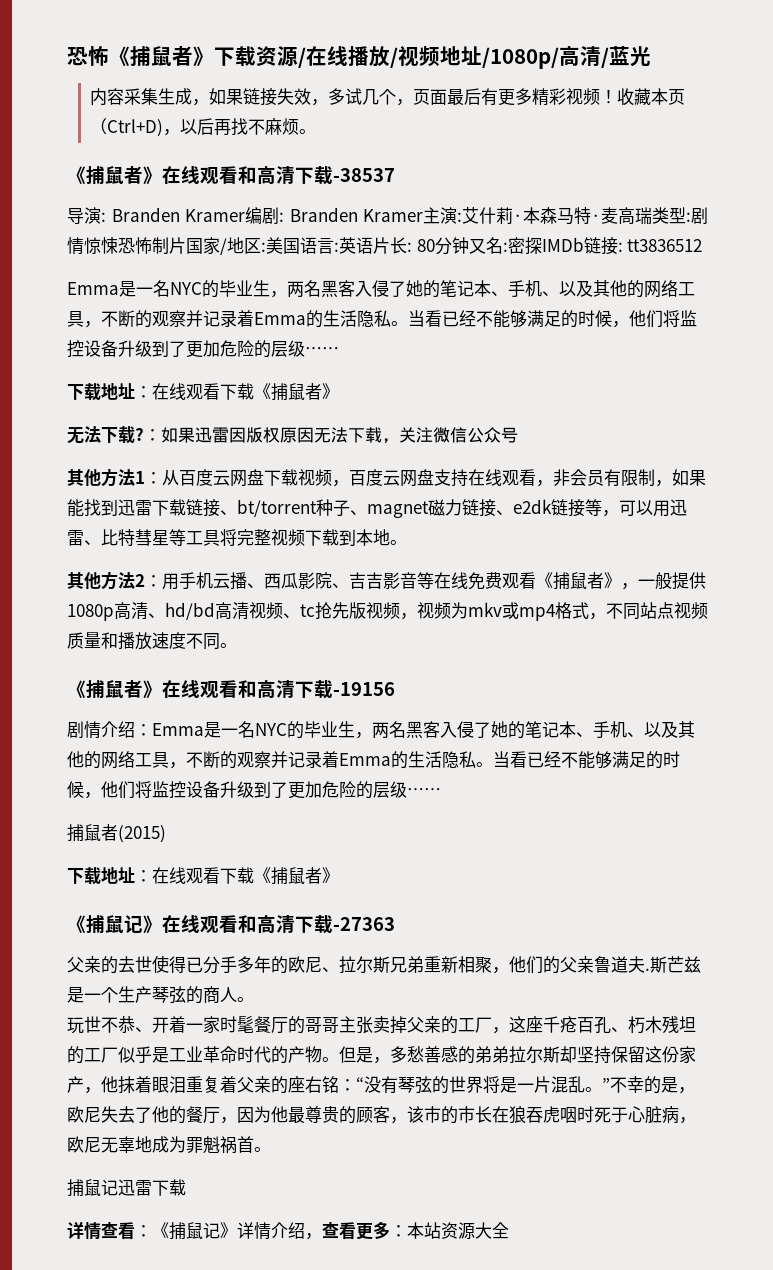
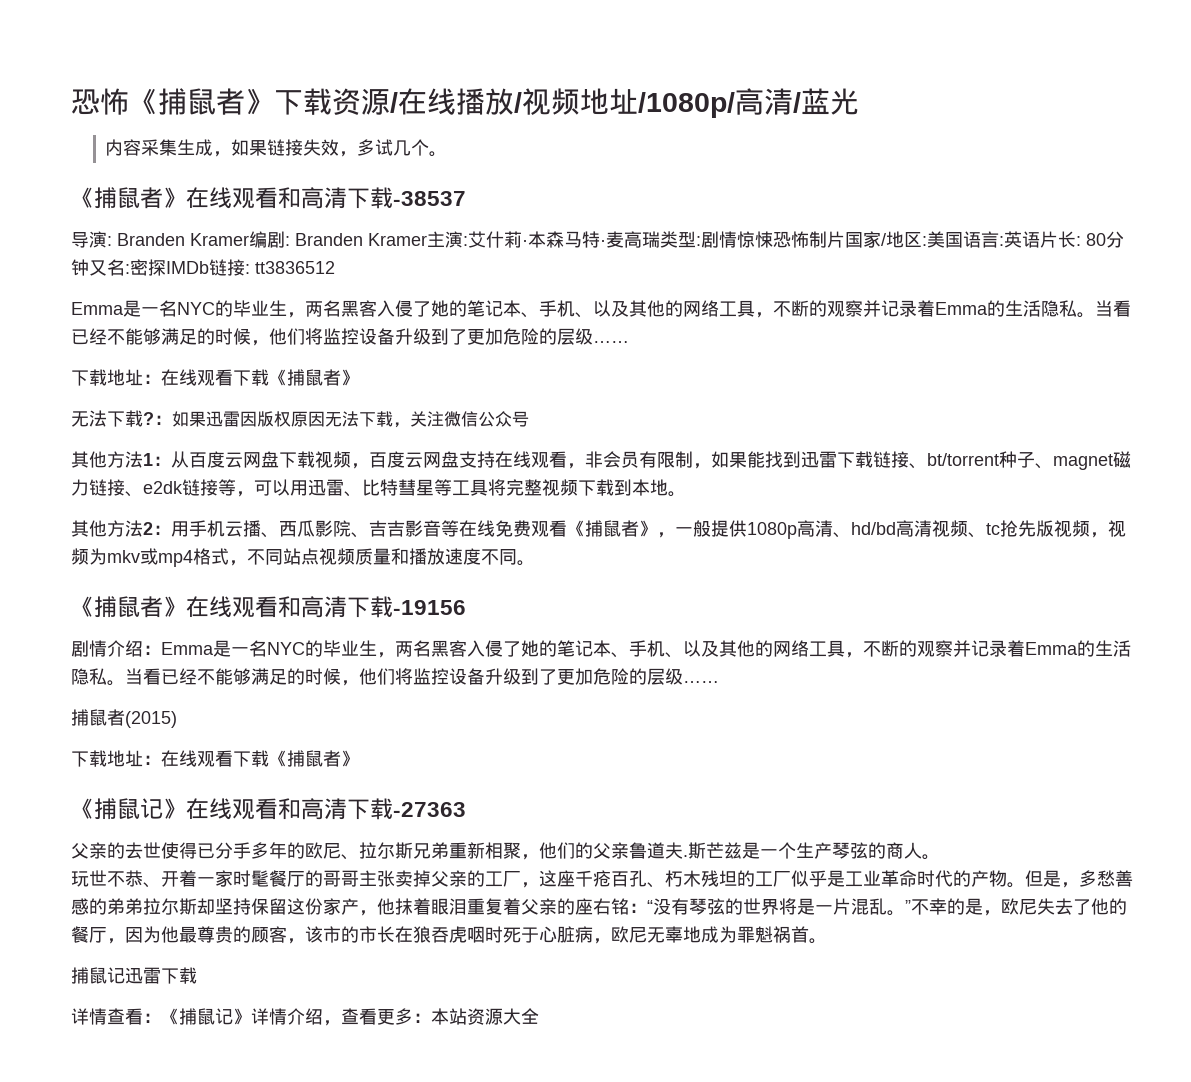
[396,88,686,106] [90,118,300,137] ，页面最后有更多精彩视频！收藏本页（Ctrl+D)，以后再找不麻烦 -> (430, 147) none

